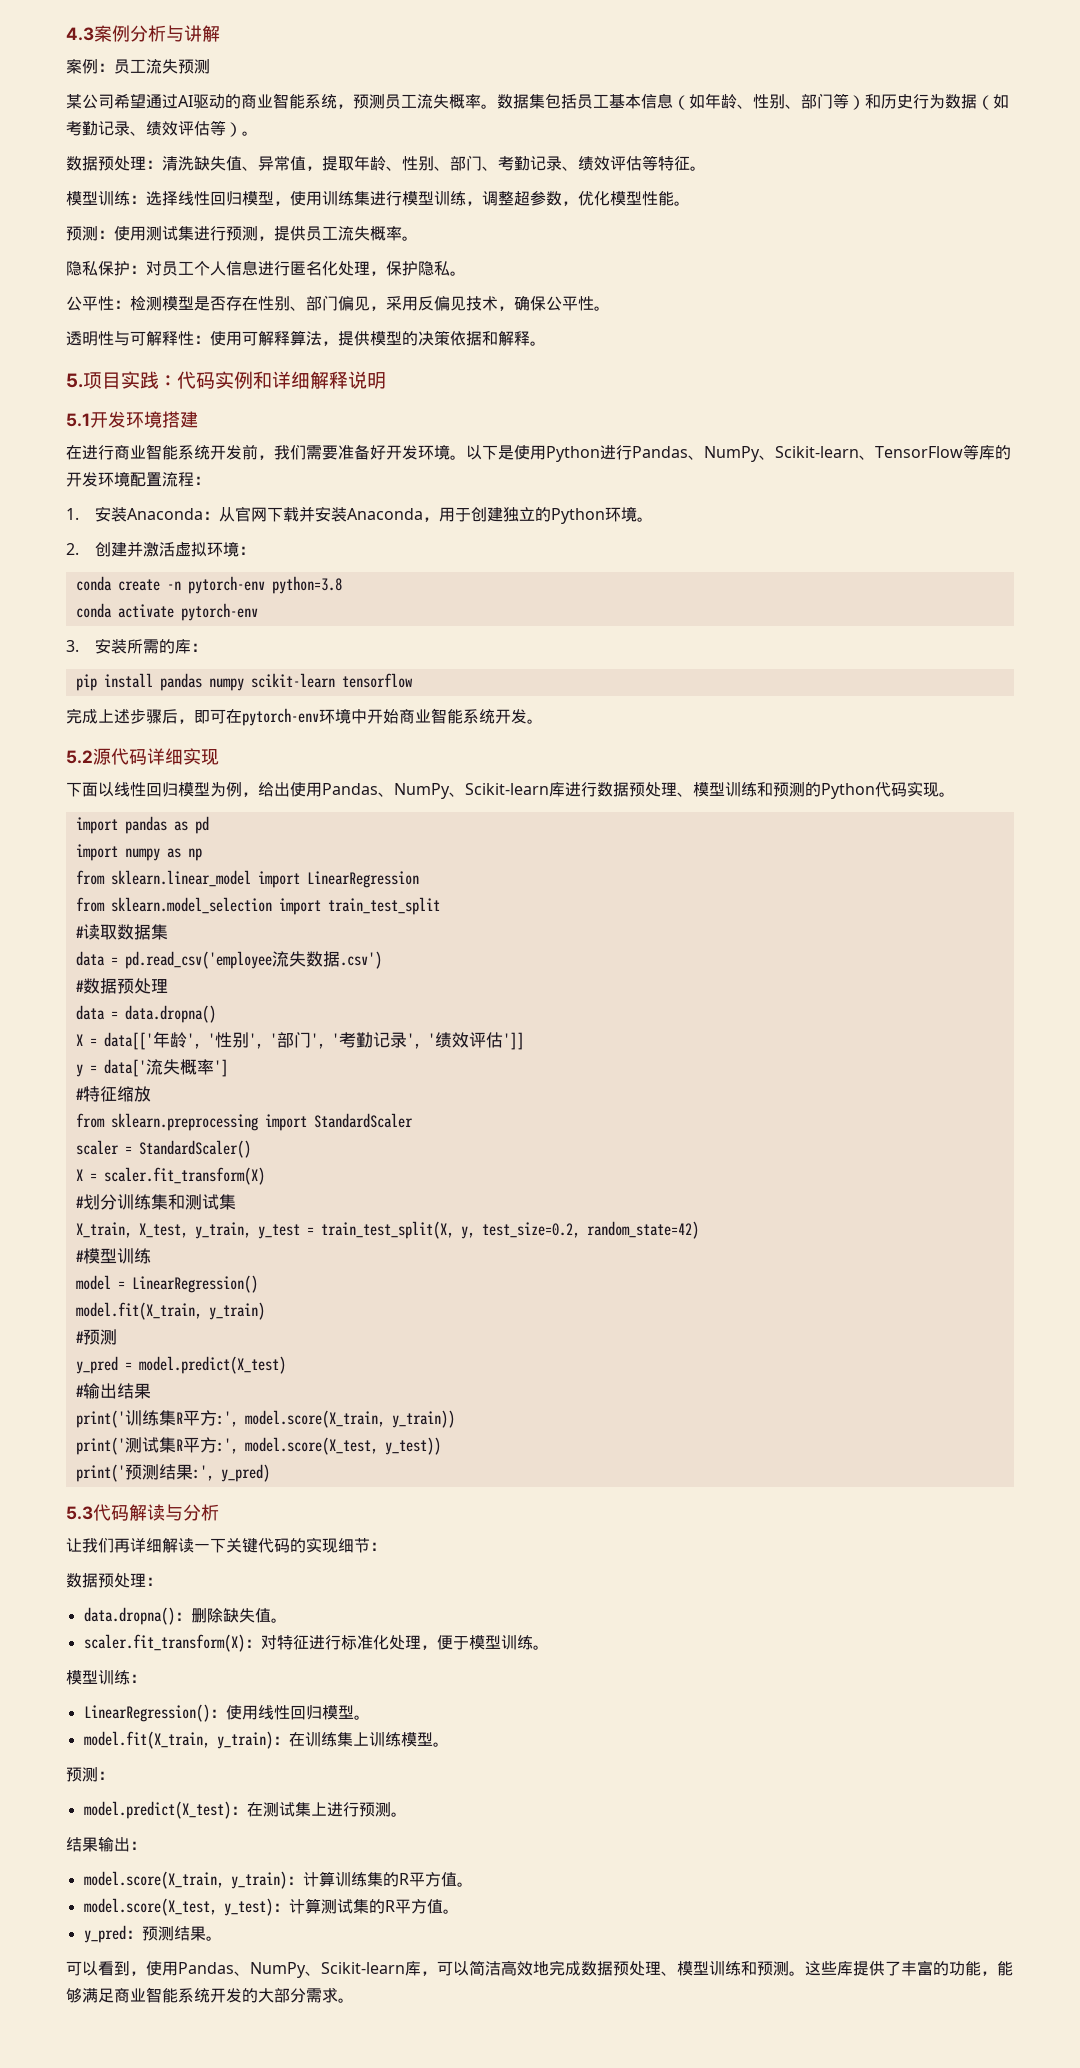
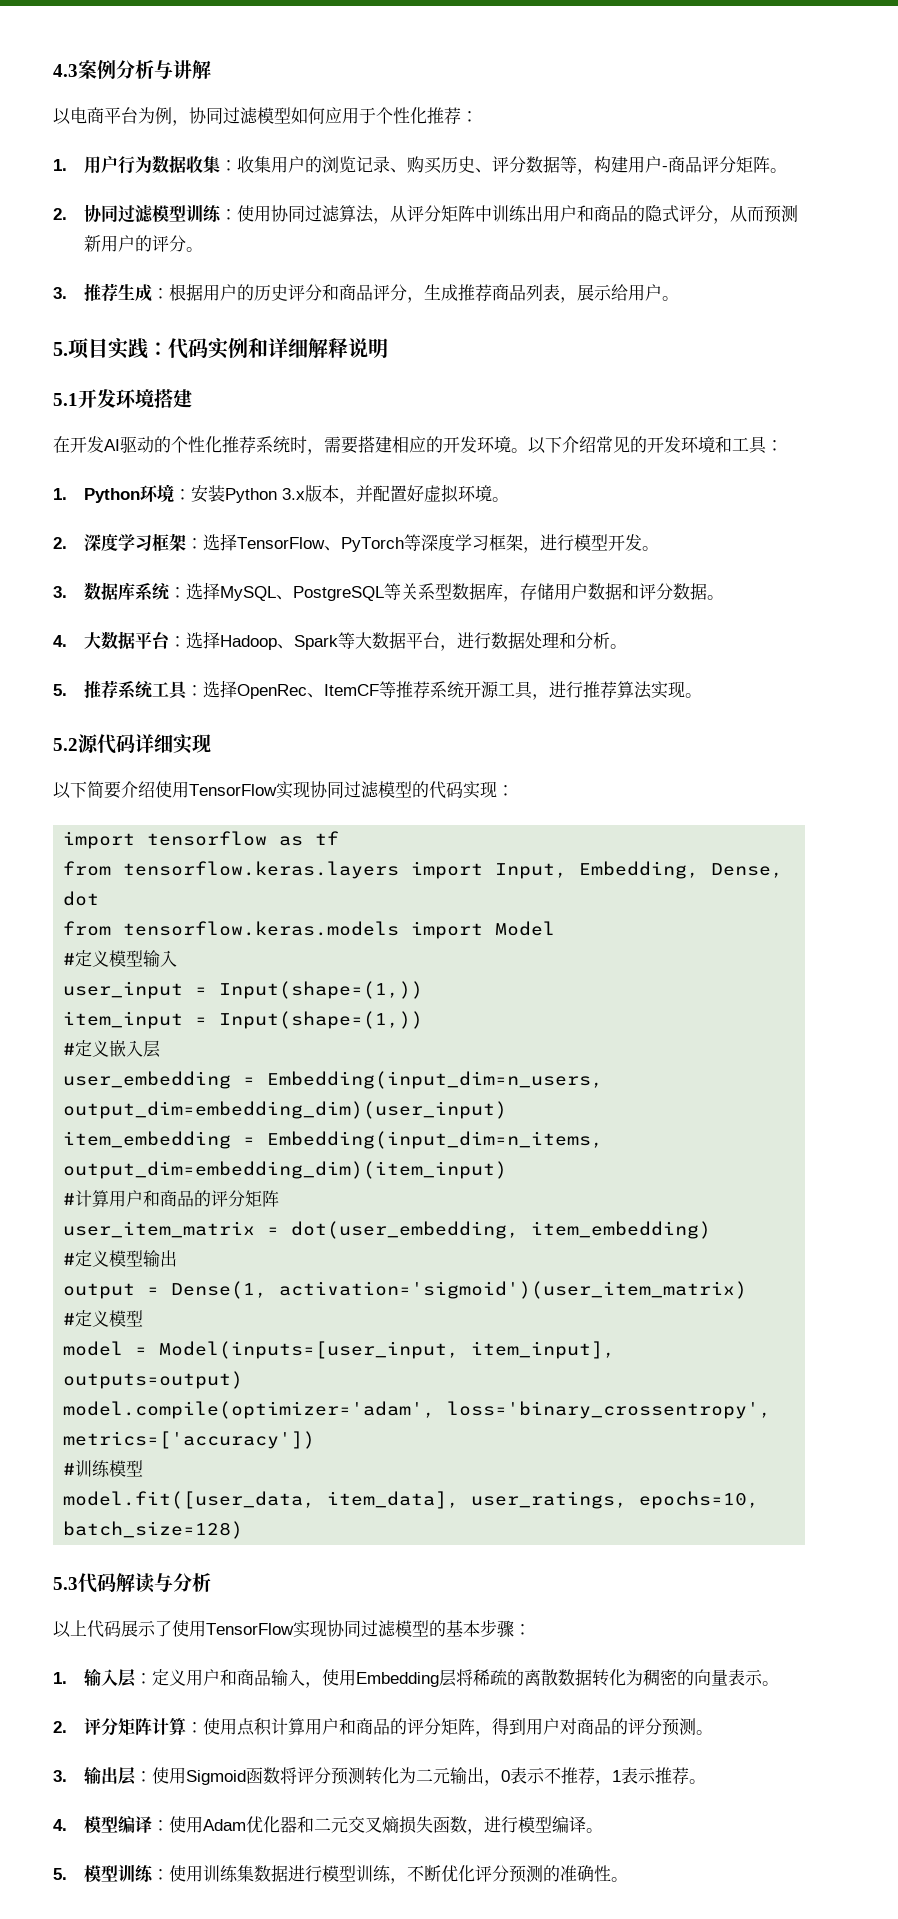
[66,59,210,74] [66,93,1009,110] [66,120,258,137] [66,155,706,171] [66,191,690,206] [66,226,418,241] [66,260,466,276] [66,295,610,311] [66,330,530,346] 案例：员工流失预测 // 某公司希望通过AI驱动的商业智能系统，预测员工流失概率。数据集包括员工基本信息（如年龄、性别、部门等）和历史行为数据（如考勤记录、绩效评估等）。 // 数据预处理：清洗缺失值、异常值，提取年龄、性别、部门、考勤记录、绩效评估等特征。 // 模型训练：选择线性回归模型，使用训练集进行模型训练，调整超参数，优化模型性能。 // 预测：使用测试集进行预测，提供员工流失概率。 // 隐私保护：对员工个人信息进行匿名化处理，保护隐私。 // 公平性：检测模型是否存在性别、部门偏见，采用反偏见技术，确保公平性。 // 透明性与可解释性：使用可解释算法，提供模型的决策依据和解释 -> [53,107,478,126] [53,155,788,175] [53,204,799,224] [84,235,204,252] [53,283,663,303] 以电商平台为例，协同过滤模型如何应用于个性化推荐： // 1.用户行为数据收集：收集用户的浏览记录、购买历史、评分数据等，构建用户-商品评分矩阵。 // 2.协同过滤模型训练：使用协同过滤算法，从评分矩阵中训练出用户和商品的隐式评分，从而预测新用户的评分。 // 3.推荐生成：根据用户的历史评分和商品评分，生成推荐商品列表，展示给用户
[82,444,1011,462] [66,471,210,487] [66,506,654,524] [66,541,256,557] [75,576,342,594] [75,603,258,621] [66,638,208,654] [75,673,413,691] [66,708,527,726] 进行商业智能系统开发前，我们需要准备好开发环境。以下是使用Python进行Pandas、NumPy、Scikit-learn、TensorFlow等库的开发环境配置流程： // 1.安装Anaconda：从官网下载并安装Anaconda，用于创建独立的Python环境。 // 2.创建并激活虚拟环境： // conda create -n pytorch-env python=3.8 // conda activate pytorch-env // 3.安装所需的库： // pip install pandas numpy scikit-learn tensorflow // 完成上述步骤后，即可在pytorch-env环境中开始商业智能系统开发 -> [70,436,783,455] [53,484,510,504] [53,533,660,553] [53,582,725,602] [53,631,628,651] [53,680,686,700] 开发AI驱动的个性化推荐系统时，需要搭建相应的开发环境。以下介绍常见的开发环境和工具： // 1. Python环境：安装Python 3.x版本，并配置好虚拟环境。 // 2.深度学习框架：选择TensorFlow、PyTorch等深度学习框架，进行模型开发。 // 3.数据库系统：选择MySQL、PostgreSQL等关系型数据库，存储用户数据和评分数据。 // 4.大数据平台：选择Hadoop、Spark等大数据平台，进行数据处理和分析。 // 5.推荐系统工具：选择OpenRec、ItemCF等推荐系统开源工具，进行推荐算法实现
[66,781,875,799] 下面以线性回归模型为例，给出使用Pandas、NumPy、Scikit-learn库进行数据预处理、模型训练和预测的Python -> [53,781,429,799] 以下简要介绍使用TensorFlow实现协同过滤模型的
[939,792,955,797] [75,816,209,834] [75,844,202,861] [75,870,419,888] [75,897,440,915] [75,924,168,940] [75,951,382,969] [75,978,168,994] [75,1005,216,1023] [75,1031,524,1050] [75,1059,228,1077] [75,1086,151,1102] [75,1113,413,1131] [75,1140,251,1158] [75,1167,265,1185] [75,1194,236,1210] [75,1221,699,1239] [75,1248,151,1264] 。 // import pandas as pd // import numpy as np // from sklearn.linear_model import LinearRegression // from sklearn.model_selection import train_test_split // #读取数据集 // data = pd.read_csv('employee流失数据.csv') // #数据预处理 // data = data.dropna() // X = data[['年龄', '性别', '部门', '考勤记录', '绩效评估']] // y = data['流失概率'] // #特征缩放 // from sklearn.preprocessing import StandardScaler // scaler = StandardScaler() // X = scaler.fit_transform(X) // #划分训练集和测试集 // X_train, X_test, y_train, y_test = train_test_split(X, y, test_size=0.2, random_state=42) // #模型训练 -> [497,785,514,796] [63,831,340,849] [63,861,784,879] [63,891,100,906] [63,921,556,939] [63,950,178,967] [63,981,424,999] [63,1011,424,1029] [63,1040,161,1058] [63,1071,604,1089] [63,1101,508,1119] [63,1131,604,1149] [63,1161,508,1179] [63,1190,280,1207] [63,1221,712,1239] [63,1250,178,1267] [63,1281,748,1299] [63,1310,144,1327] ： // import tensorflow as tf // from tensorflow.keras.layers import Input, Embedding, Dense, dot // from tensorflow.keras.models import Model // #定义模型输入 // user_input = Input(shape=(1,)) // item_input = Input(shape=(1,)) // #定义嵌入层 // user_embedding = Embedding(input_dim=n_users, output_dim=embedding_dim)(user_input) // item_embedding = Embedding(input_dim=n_items, output_dim=embedding_dim)(item_input) // #计算用户和商品的评分矩阵 // user_item_matrix = dot(user_embedding, item_embedding) // #定义模型输出 // output = Dense(1, activation='sigmoid')(user_item_matrix) // #定义模型
[131,1275,258,1293] [75,1302,265,1320] [75,1329,117,1345] [75,1356,286,1374] [75,1383,151,1399] [75,1410,455,1428] [75,1437,441,1455] [75,1464,270,1482] LinearRegression() // model.fit(X_train, y_train) // #预测 // y_pred = model.predict(X_test) // #输出结果 // print('训练集R平方:', model.score(X_train, y_train)) // print('测试集R平方:', model.score(X_test, y_test)) // print('预测结果:', y_pred) -> [159,1341,616,1359] [63,1371,244,1389] [63,1401,772,1419] [63,1431,316,1449] [63,1460,144,1477] [63,1491,760,1509] [63,1521,244,1539] Model(inputs=[user_input, item_input], outputs=output) // model.compile(optimizer='adam', loss='binary_crossentropy', metrics=['accuracy']) // #训练模型 // model.fit([user_data, item_data], user_ratings, epochs=10, batch_size=128)
[66,1537,386,1553] [66,1573,162,1588] [83,1607,287,1625] [83,1634,549,1652] [66,1670,146,1685] [83,1704,370,1722] [83,1731,449,1749] [66,1767,114,1782] [83,1801,407,1819] [66,1837,146,1852] [83,1871,473,1889] [83,1898,459,1916] [83,1925,222,1943] [66,1960,1013,1978] [66,1987,338,2003] 让我们再详细解读一下关键代码的实现细节： // 数据预处理： // data.dropna()：删除缺失值。 // scaler.fit_transform(X)：对特征进行标准化处理，便于模型训练。 // 模型训练： // LinearRegression()：使用线性回归模型。 // model.fit(X_train, y_train)：在训练集上训练模型。 // 预测： // model.predict(X_test)：在测试集上进行预测。 // 结果输出： // model.score(X_train, y_train)：计算训练集的R平方值。 // model.score(X_test, y_test)：计算测试集的R平方值。 // y_pred：预测结果。 // 可以看到，使用Pandas、NumPy、Scikit-learn库，可以简洁高效地完成数据预处理、模型训练和预测。这些库提供了丰富的功能，能够满足商业智能系统开发的大部分需求 -> [53,1619,531,1638] [53,1668,780,1688] [53,1717,714,1737] [53,1766,707,1786] [53,1816,604,1835] [53,1865,612,1884] 以上代码展示了使用TensorFlow实现协同过滤模型的基本步骤： // 1.输入层：定义用户和商品输入，使用Embedding层将稀疏的离散数据转化为稠密的向量表示。 // 2.评分矩阵计算：使用点积计算用户和商品的评分矩阵，得到用户对商品的评分预测。 // 3.输出层：使用Sigmoid函数将评分预测转化为二元输出，0表示不推荐，1表示推荐。 // 4.模型编译：使用Adam优化器和二元交叉熵损失函数，进行模型编译。 // 5.模型训练：使用训练集数据进行模型训练，不断优化评分预测的准确性

